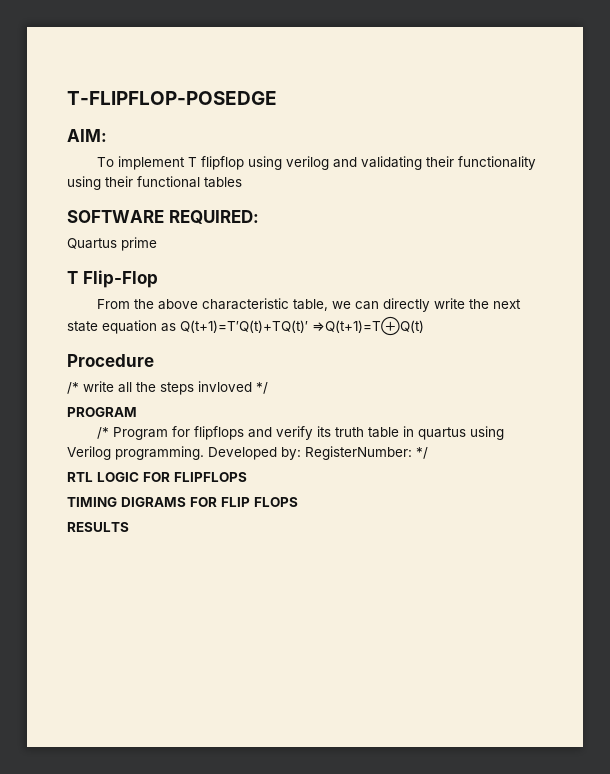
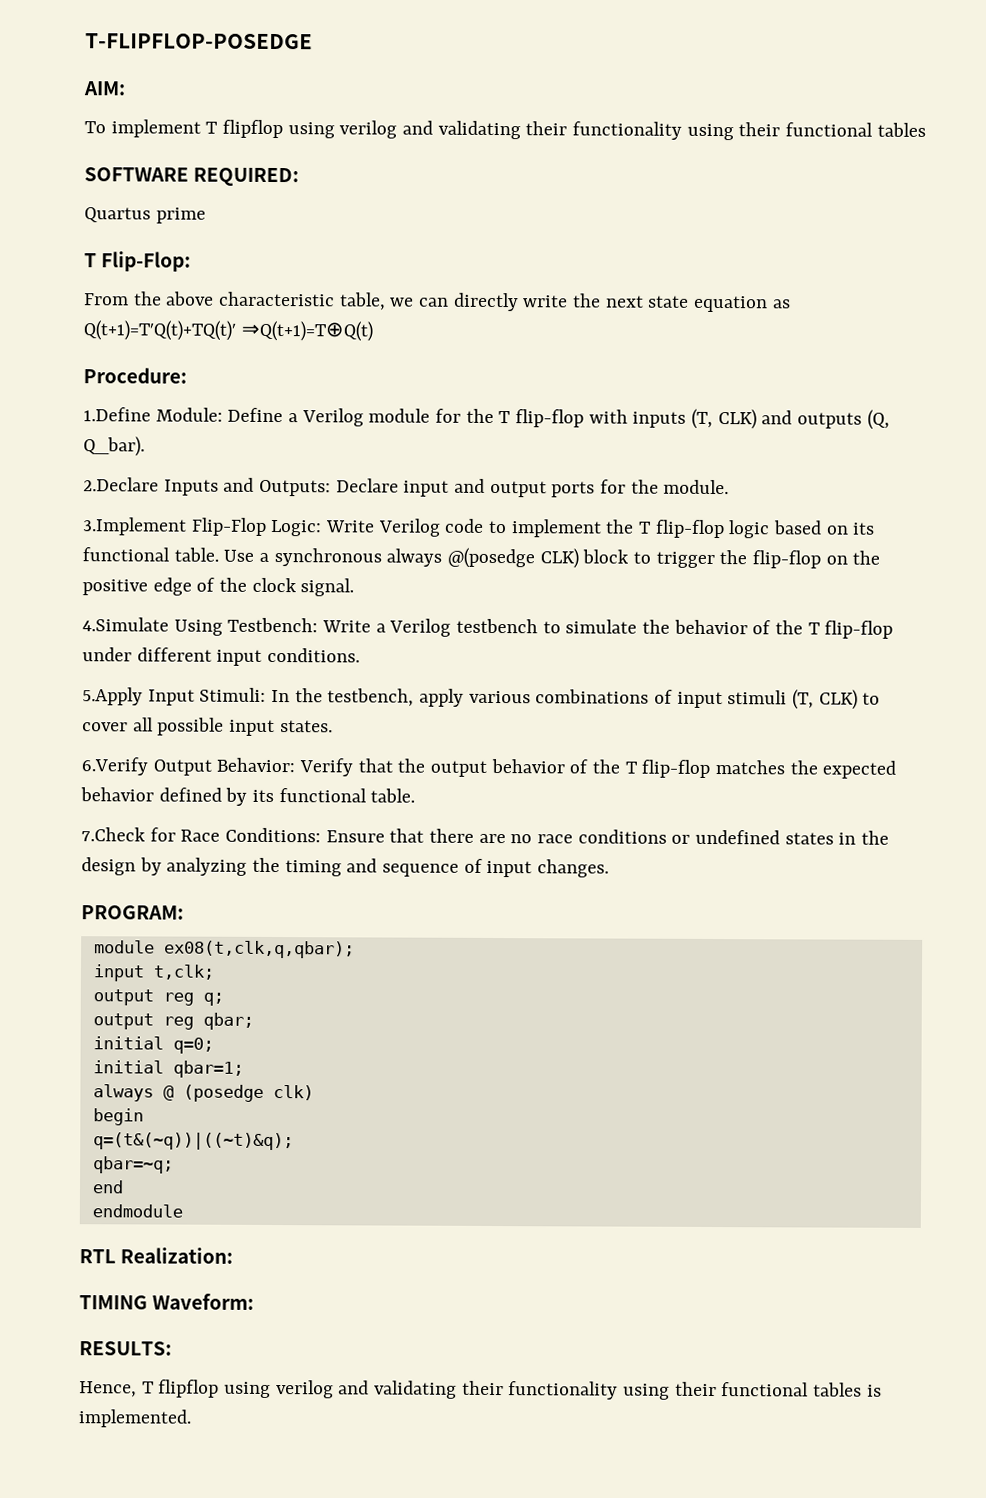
[82,270,158,288] Flip-Flop -> [101,251,192,272] Flip-Flop:
[67,354,154,367] [67,381,268,395] [67,407,137,417] [97,426,505,440] [67,446,428,460] [67,472,247,482] [67,497,298,507] [67,522,129,532] Procedure // /* write all the steps invloved */ // PROGRAM // /* Program for flipflops and verify its truth table in quartus using Verilog programming. Developed by: RegisterNumber: */ // RTL LOGIC FOR FLIPFLOPS // TIMING DIGRAMS FOR FLIP FLOPS // RESULTS -> [83,367,187,384] [83,407,890,430] [83,436,145,457] [83,477,730,498] [82,517,876,539] [82,547,881,569] [82,577,355,597] [82,617,894,639] [82,647,361,666] [82,687,881,710] [82,717,333,737] [81,757,897,779] [80,787,416,806] [81,827,890,845] [81,857,610,878] [81,905,184,920] [93,940,355,959] [92,964,215,982] [92,989,224,1006] [92,1012,254,1030] [92,1036,214,1054] [92,1060,244,1078] [92,1084,314,1102] [92,1108,144,1126] [92,1132,294,1151] [92,1156,174,1174] [91,1180,124,1194] [91,1204,183,1218] [79,1247,234,1264] [79,1293,255,1310] [79,1341,172,1356] [79,1379,882,1400] [78,1409,191,1428] Procedure: // 1.Define Module: Define a Verilog module for the T flip-flop with inputs (T, CLK) and outputs (Q, Q_bar). // 2.Declare Inputs and Outputs: Declare input and output ports for the module. // 3.Implement Flip-Flop Logic: Write Verilog code to implement the T flip-flop logic based on its functional table. Use a synchronous always @(posedge CLK) block to trigger the flip-flop on the positive edge of the clock signal. // 4.Simulate Using Testbench: Write a Verilog testbench to simulate the behavior of the T flip-flop under different input conditions. // 5.Apply Input Stimuli: In the testbench, apply various combinations of input stimuli (T, CLK) to cover all possible input states. // 6.Verify Output Behavior: Verify that the output behavior of the T flip-flop matches the expected behavior defined by its functional table. // 7.Check for Race Conditions: Ensure that there are no race conditions or undefined states in the design by analyzing the timing and sequence of input changes. // PROGRAM: // module ex08(t,clk,q,qbar); // input t,clk; // output reg q; // output reg qbar; // initial q=0; // initial qbar=1; // always @ (posedge clk) // begin // q=(t&(~q))|((~t)&q); // qbar=~q; // end // endmodule // RTL Realization: // TIMING Waveform: // RESULTS: // Hence, T flipflop using verilog and validating their functionality using their functional tables is implemented.

